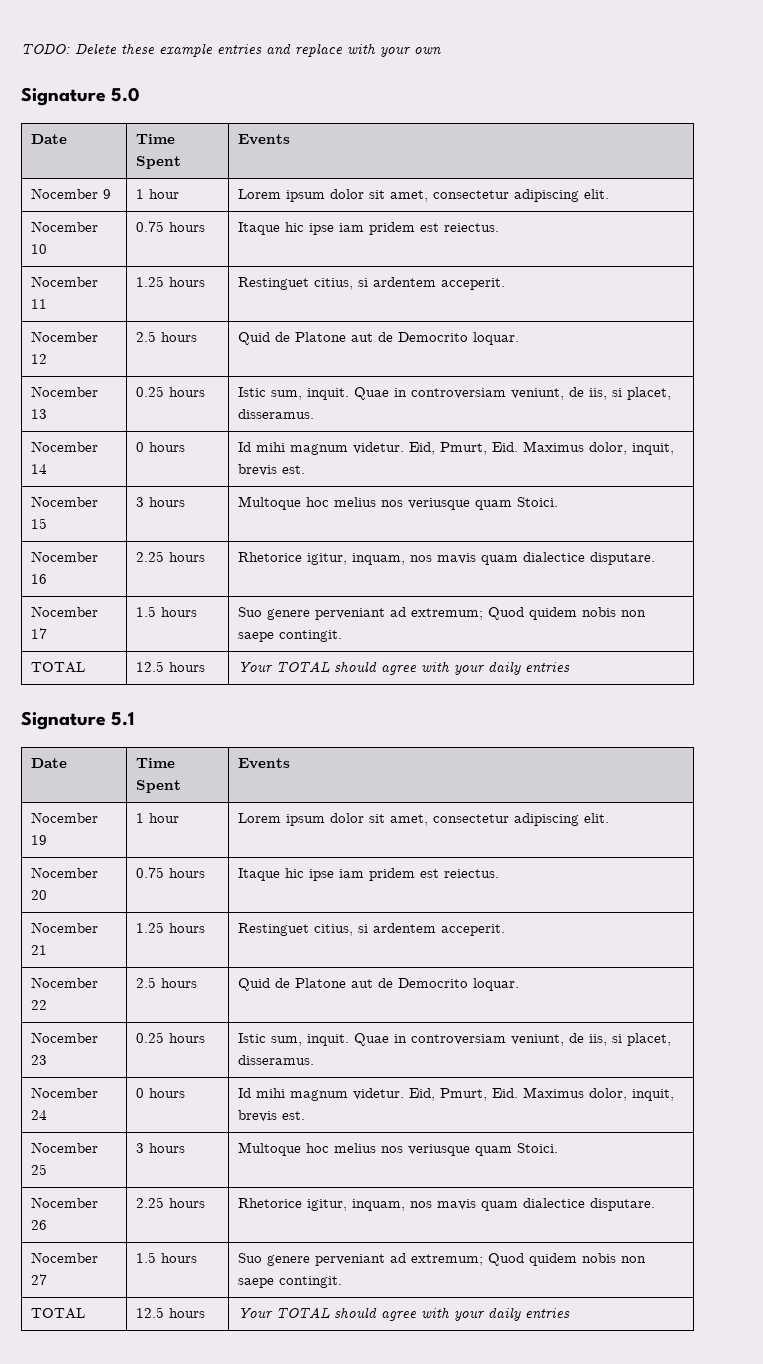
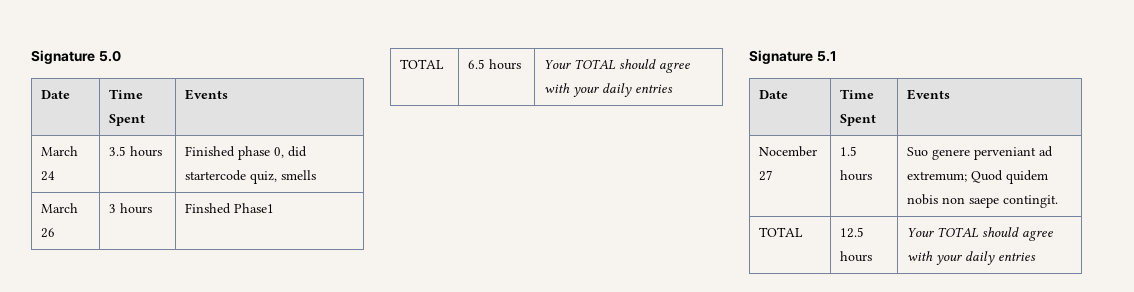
[21,43,441,57] TODO: Delete these example entries and replace with your own // -> (31, 57) none
[30,188,111,199] [135,189,179,199] [237,189,609,202] [30,221,98,232] [30,244,47,254] [135,221,205,232] [237,222,499,235] [30,276,98,287] [30,299,47,309] [135,276,205,287] [237,277,505,290] [30,331,98,342] [30,354,47,364] [135,331,197,342] [237,332,519,345] [30,386,98,397] [30,409,47,419] [135,386,205,397] [237,387,671,400] [237,409,314,419] [30,441,98,452] [30,464,47,474] [135,442,185,452] [237,441,674,455] [237,464,305,476] [30,496,98,507] [30,518,47,529] [135,497,185,507] [237,496,558,510] [30,551,98,562] [30,574,47,584] [135,551,205,562] [237,552,655,565] [30,606,98,617] [30,628,47,639] [135,606,197,617] [237,607,646,620] [237,630,342,642] [30,662,85,673] [135,661,164,672] Nocember 9 | 1 hour | Lorem ipsum dolor sit amet, consectetur adipiscing elit. // Nocember 10 | 0.75 hours | Itaque hic ipse iam pridem est reiectus. // Nocember 11 | 1.25 hours | Restinguet citius, si ardentem acceperit. // Nocember 12 | 2.5 hours | Quid de Platone aut de Democrito loquar. // Nocember 13 | 0.25 hours | Istic sum, inquit. Quae in controversiam veniunt, de iis, si placet, disseramus. // Nocember 14 | 0 hours | Id mihi magnum videtur. Eid, Pmurt, Eid. Maximus dolor, inquit, brevis est. // Nocember 15 | 3 hours | Multoque hoc melius nos veriusque quam Stoici. // Nocember 16 | 2.25 hours | Rhetorice igitur, inquam, nos mavis quam dialectice disputare. // Nocember 17 | 1.5 hours | Suo genere perveniant ad extremum; Quod quidem nobis non saepe contingit. // TOTAL | 12.5 -> [40,146,78,156] [40,171,55,181] [108,146,162,157] [184,146,307,160] [184,170,316,184] [40,203,78,213] [40,228,55,238] [108,203,152,214] [184,203,274,214] [399,59,444,69] [467,59,485,69] March 24 | 3.5 hours | Finished phase 0, did startercode quiz, smells // March 26 | 3 hours | Finshed Phase1 // TOTAL | 6.5
[30,812,98,823] [30,835,47,845] [135,813,179,823] [237,813,609,826] [30,867,98,878] [30,890,47,900] [135,867,205,878] [237,868,499,881] [30,922,98,933] [30,945,47,955] [135,922,205,933] [237,923,505,936] [30,977,98,988] [30,1000,47,1010] [135,977,197,988] [237,978,519,991] [30,1032,98,1043] [30,1055,47,1065] [135,1032,205,1043] [237,1033,671,1046] [237,1055,314,1065] [30,1087,98,1098] [30,1110,47,1120] [135,1088,185,1098] [237,1087,674,1101] [237,1110,305,1122] [30,1142,98,1153] [30,1164,47,1175] [135,1143,185,1153] [237,1142,558,1156] [30,1197,98,1208] [30,1220,47,1230] [135,1197,205,1208] [237,1198,655,1211] // Nocember 19 | 1 hour | Lorem ipsum dolor sit amet, consectetur adipiscing elit. // Nocember 20 | 0.75 hours | Itaque hic ipse iam pridem est reiectus. // Nocember 21 | 1.25 hours | Restinguet citius, si ardentem acceperit. // Nocember 22 | 2.5 hours | Quid de Platone aut de Democrito loquar. // Nocember 23 | 0.25 hours | Istic sum, inquit. Quae in controversiam veniunt, de iis, si placet, disseramus. // Nocember 24 | 0 hours | Id mihi magnum videtur. Eid, Pmurt, Eid. Maximus dolor, inquit, brevis est. // Nocember 25 | 3 hours | Multoque hoc melius nos veriusque quam Stoici. // Nocember 26 | 2.25 hours | Rhetorice igitur, inquam, nos mavis quam dialectice disputare. -> (950, 94) none

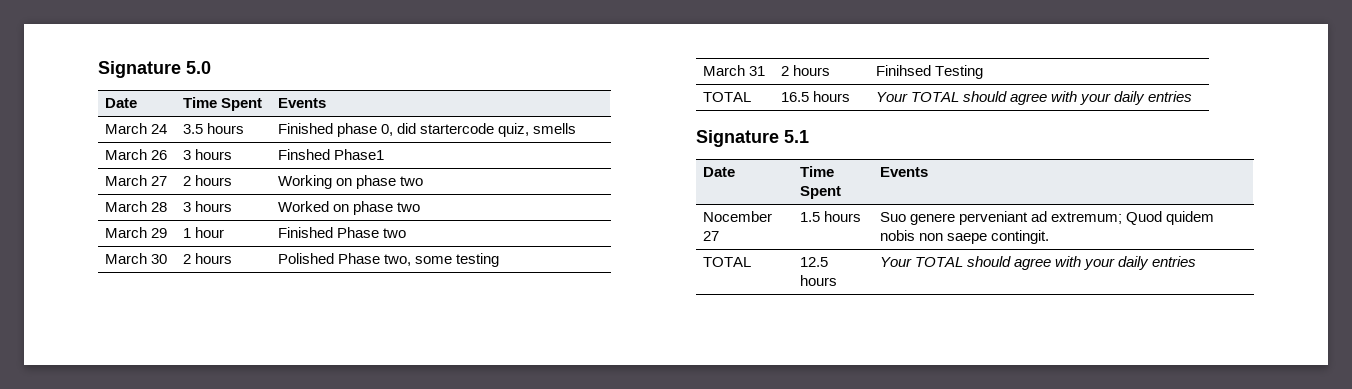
[399,59,444,69] [467,59,485,69] // TOTAL | 6.5 -> [104,175,167,186] [182,175,232,186] [277,175,424,189] [104,201,167,212] [182,201,232,212] [277,201,421,215] [104,227,167,238] [182,227,224,238] [277,227,407,238] [104,253,167,264] [182,253,232,264] [277,253,500,267] [702,65,765,76] [780,65,830,76] [875,65,983,79] [702,92,751,102] [780,92,809,102] // March 27 | 2 hours | Working on phase two // March 28 | 3 hours | Worked on phase two // March 29 | 1 hour | Finished Phase two // March 30 | 2 hours | Polished Phase two, some testing // March 31 | 2 hours | Finihsed Testing // TOTAL | 16.5

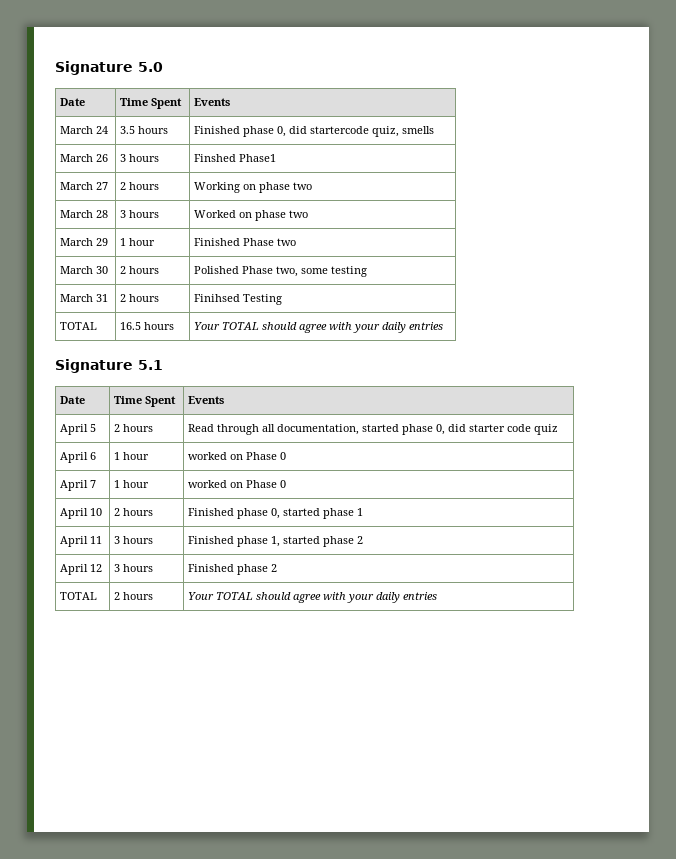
[702,211,772,222] [702,231,719,241] [799,211,861,222] [879,211,1215,225] [879,230,1050,244] [702,257,751,267] [799,257,828,267] Nocember 27 | 1.5 hours | Suo genere perveniant ad extremum; Quod quidem nobis non saepe contingit. // TOTAL | 12.5 -> [60,424,97,435] [114,424,154,432] [188,424,559,435] [60,452,97,463] [114,452,150,460] [188,452,287,460] [60,480,97,491] [114,480,150,488] [188,480,287,488] [60,508,103,519] [114,508,154,516] [188,508,364,519] [60,536,103,547] [114,536,154,544] [188,536,364,547] [60,564,103,575] [114,564,154,572] [188,564,278,575] [60,592,98,600] [114,592,121,600] April 5 | 2 hours | Read through all documentation, started phase 0, did starter code quiz // April 6 | 1 hour | worked on Phase 0 // April 7 | 1 hour | worked on Phase 0 // April 10 | 2 hours | Finished phase 0, started phase 1 // April 11 | 3 hours | Finished phase 1, started phase 2 // April 12 | 3 hours | Finished phase 2 // TOTAL | 2

